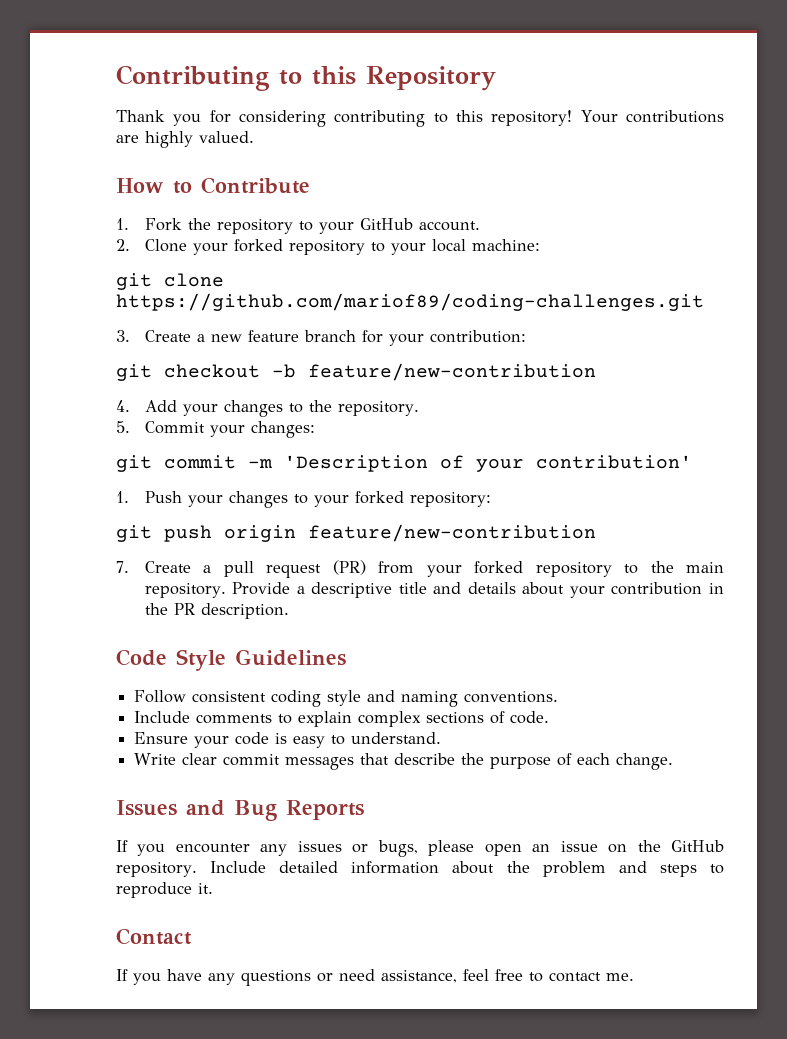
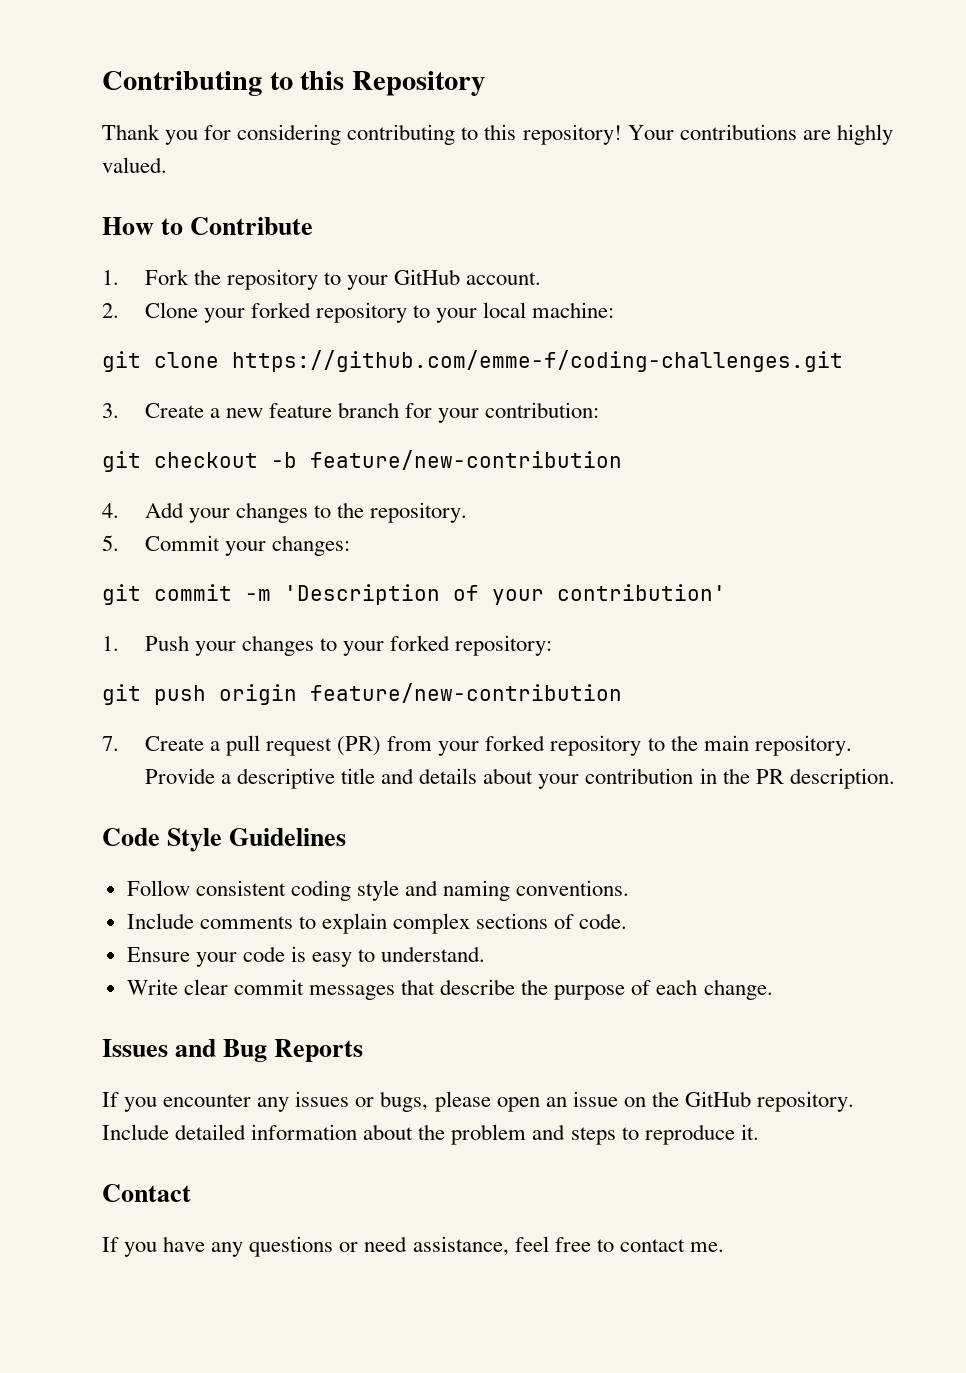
[116,293,704,311] https://github.com/mariof89/coding-challenges.git -> [232,350,843,372] https://github.com/emme-f/coding-challenges.git

